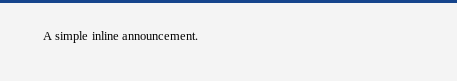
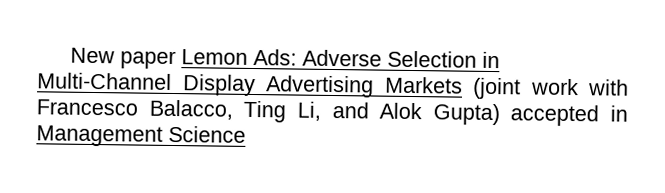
[43,31,199,43] A simple inline announcement. -> [70,47,501,70] [37,72,629,100] [36,99,628,127] [36,125,246,147] New paper Lemon Ads: Adverse Selection in Multi-Channel Display Advertising Markets (joint work with Francesco Balacco, Ting Li, and Alok Gupta) accepted in Management Science

